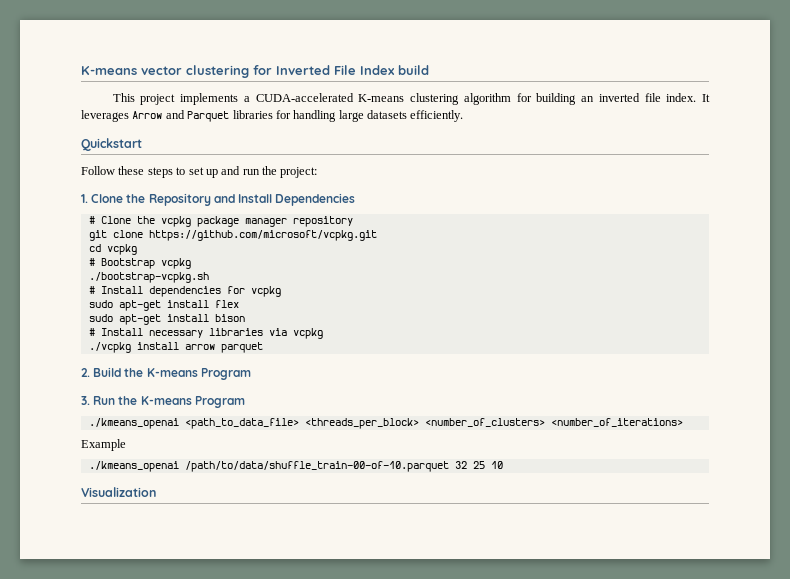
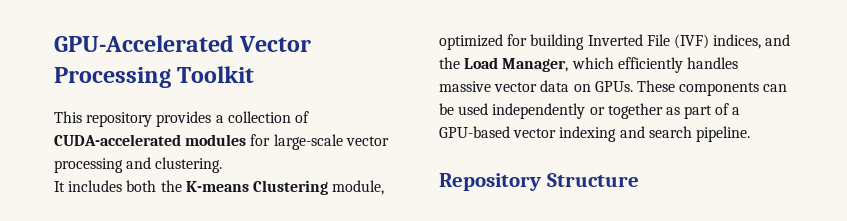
[81,65,429,78] [112,93,710,105] [81,110,464,122] [81,138,142,151] [81,166,318,178] [81,193,356,206] [88,216,353,227] [88,230,377,241] [88,244,137,255] [88,258,191,269] [88,272,209,283] [88,286,281,297] [88,300,239,311] [88,314,245,325] [88,328,323,339] [88,342,263,353] [81,367,251,380] [81,396,245,408] [88,418,683,429] [81,439,126,451] [88,461,503,472] [81,487,156,497] K-means vector clustering for Inverted File Index build // This project implements a CUDA-accelerated K-means clustering algorithm for building an inverted file index. It leverages Arrow and Parquet libraries for handling large datasets efficiently. // Quickstart // Follow these steps to set up and run the project: // 1. Clone the Repository and Install Dependencies // # Clone the vcpkg package manager repository // git clone https://github.com/microsoft/vcpkg.git // cd vcpkg // # Bootstrap vcpkg // ./bootstrap-vcpkg.sh // # Install dependencies for vcpkg // sudo apt-get install flex // sudo apt-get install bison // # Install necessary libraries via vcpkg // ./vcpkg install arrow parquet // 2. Build the K-means Program // 3. Run the K-means Program // ./kmeans_openai <path_to_data_file> <threads_per_block> <number_of_clusters> <number_of_iterations> // Example // ./kmeans_openai /path/to/data/shuffle_train-00-of-10.parquet 32 25 10 // Visualization -> [54,35,312,52] [54,66,255,88] [54,111,309,127] [54,134,389,150] [54,157,223,173] [54,180,385,195] [439,34,791,50] [439,57,738,73] [439,80,788,96] [439,103,741,119] [439,126,750,142] [439,173,639,191] GPU-Accelerated Vector Processing Toolkit // This repository provides a collection of CUDA-accelerated modules for large-scale vector processing and clustering. // It includes both the K-means Clustering module, optimized for building Inverted File (IVF) indices, and the Load Manager, which efficiently handles massive vector data on GPUs. These components can be used independently or together as part of a GPU-based vector indexing and search pipeline. // Repository Structure

